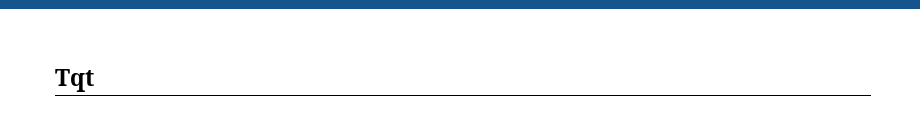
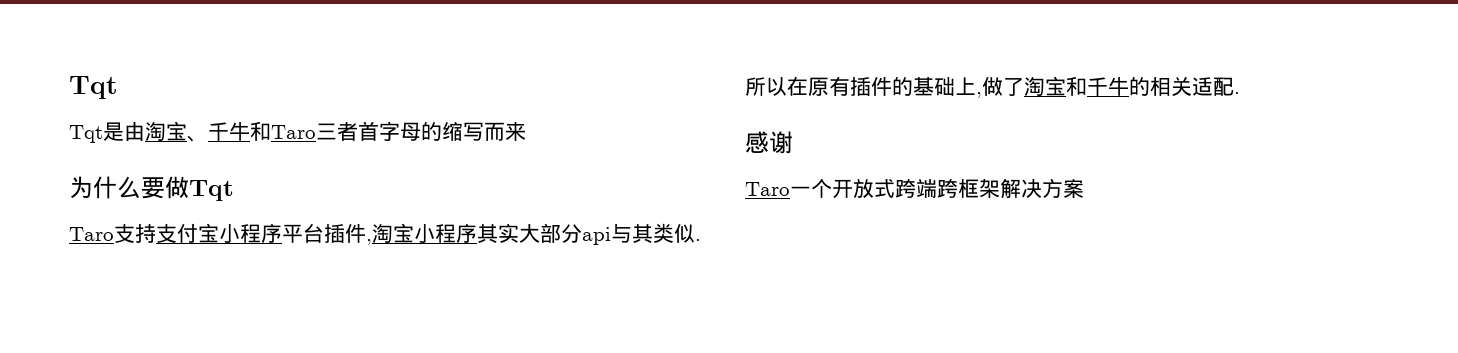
[55,69,94,92] Tqt -> [69,76,118,99] [69,121,526,143] [69,176,234,201] [69,223,701,245] [745,76,1240,98] [745,131,793,154] [745,178,1084,199] Tqt // Tqt是由淘宝、千牛和Taro三者首字母的缩写而来 // 为什么要做Tqt // Taro支持支付宝小程序平台插件,淘宝小程序其实大部分api与其类似.所以在原有插件的基础上,做了淘宝和千牛的相关适配. // 感谢 // Taro一个开放式跨端跨框架解决方案

